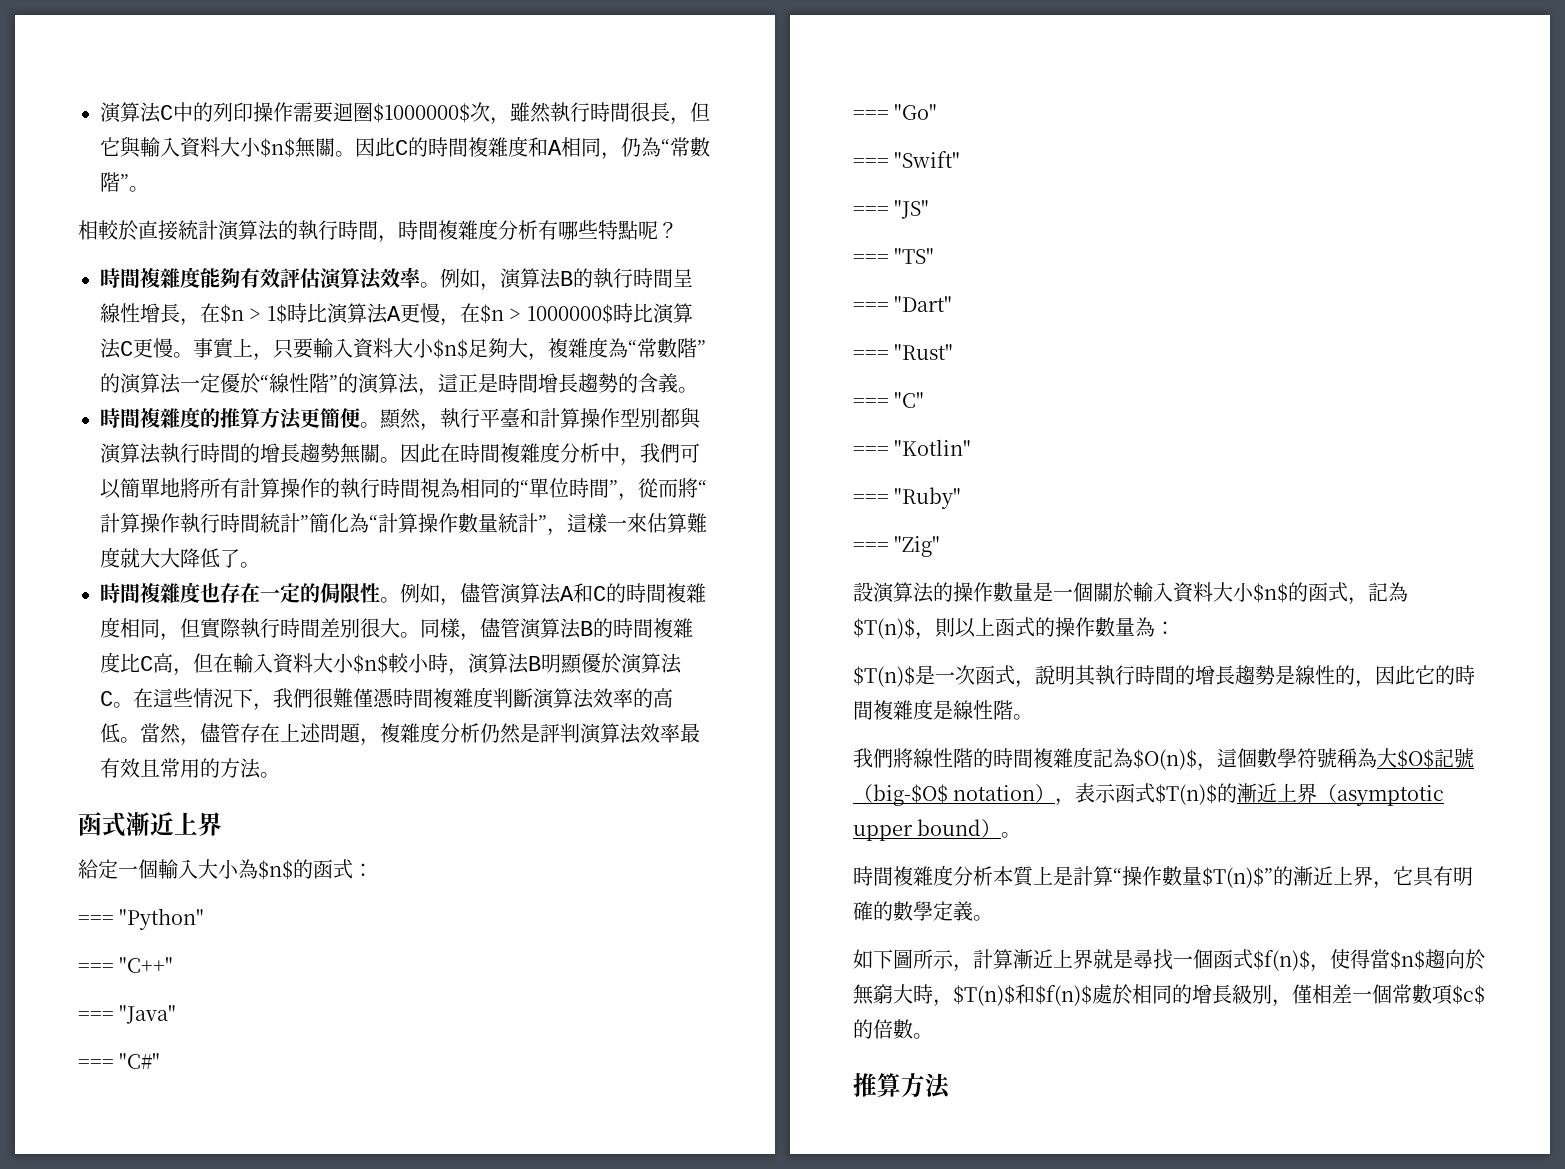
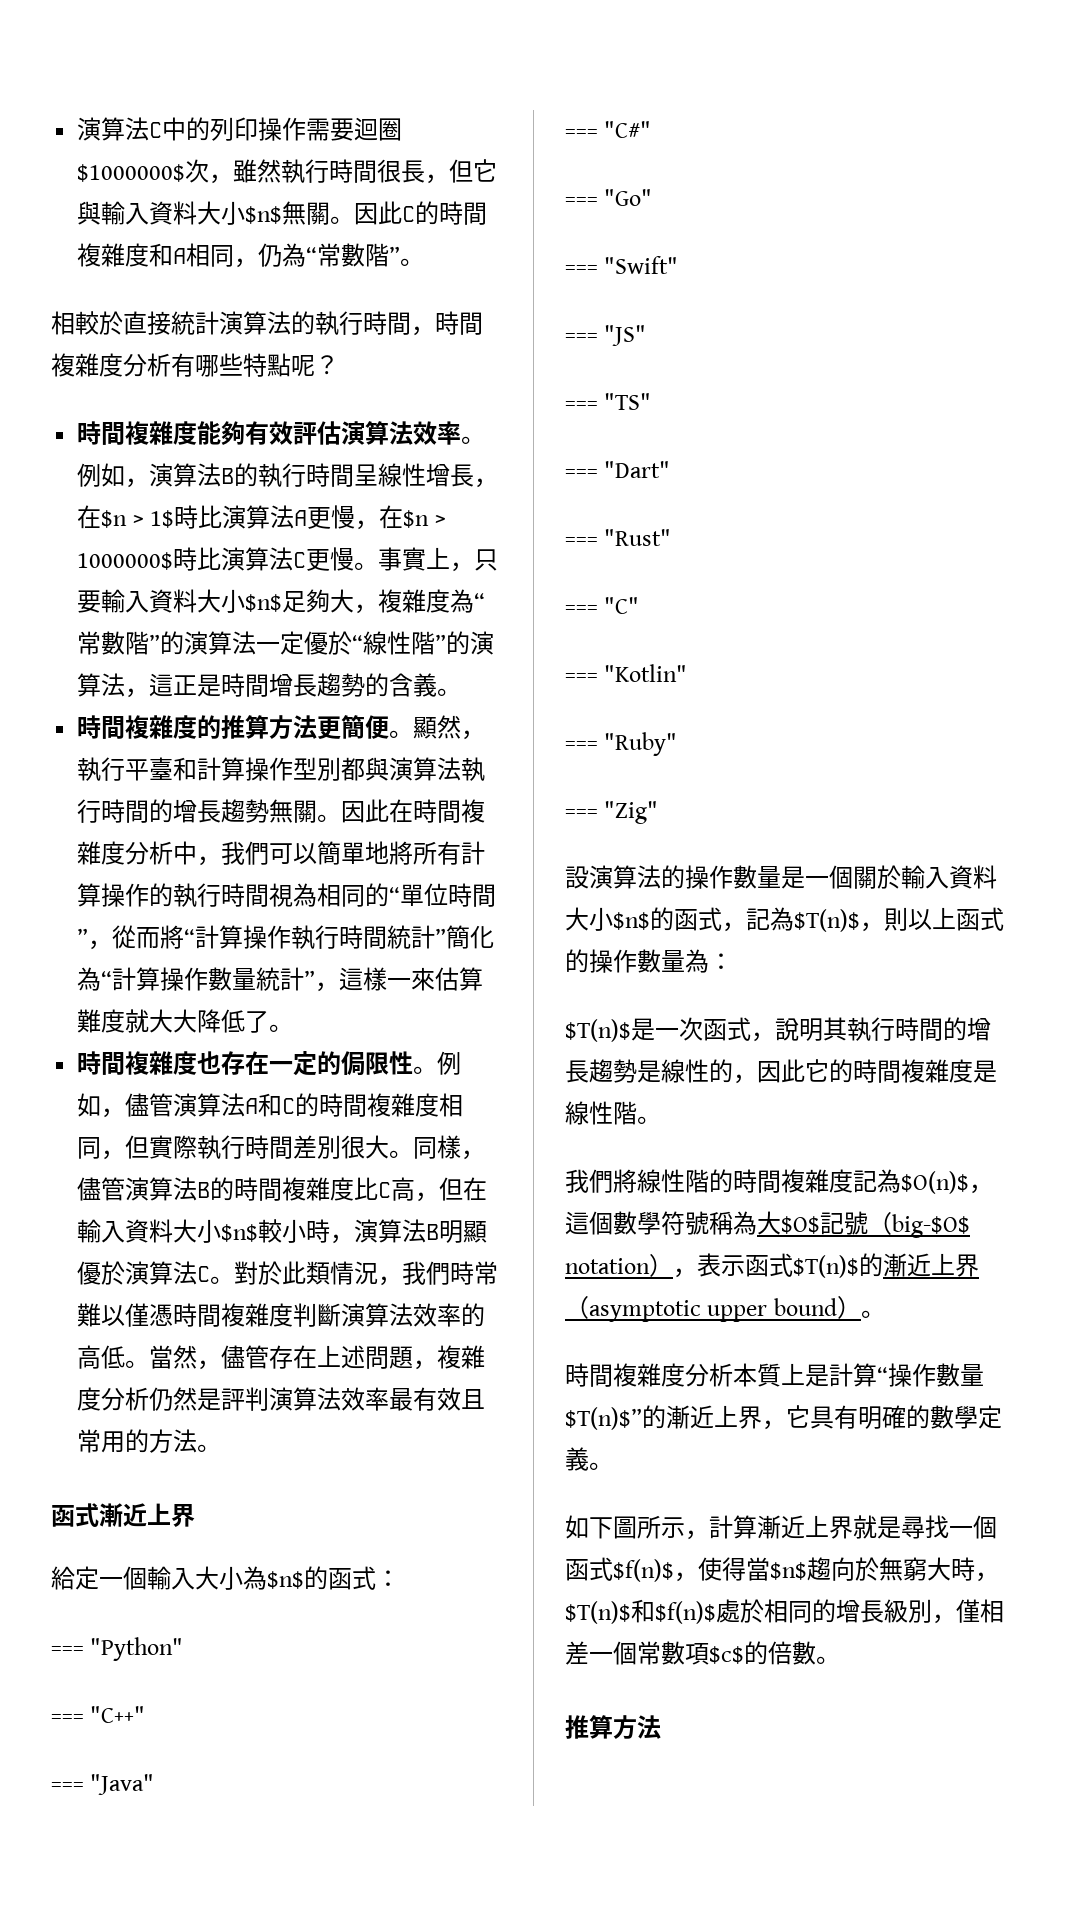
[133,688,353,711] 在這些情況下，我們很難 -> [234,1261,499,1286] [77,1303,126,1327] 對於此類情況，我們時常難以

